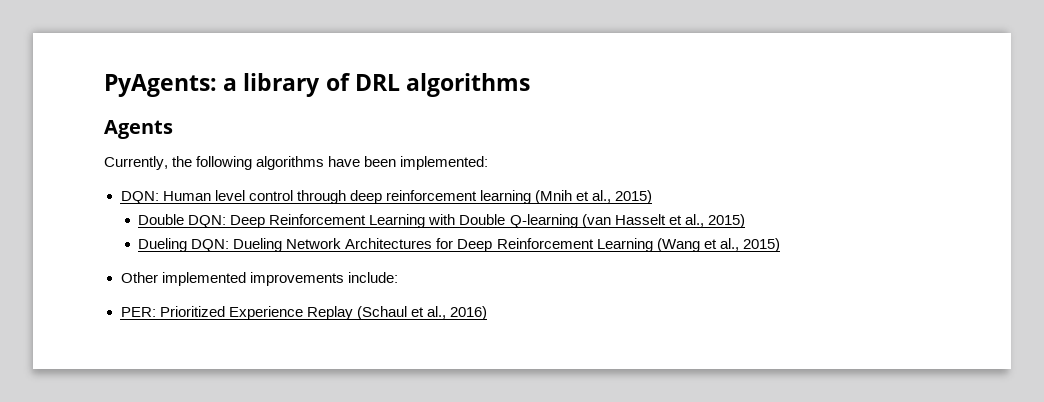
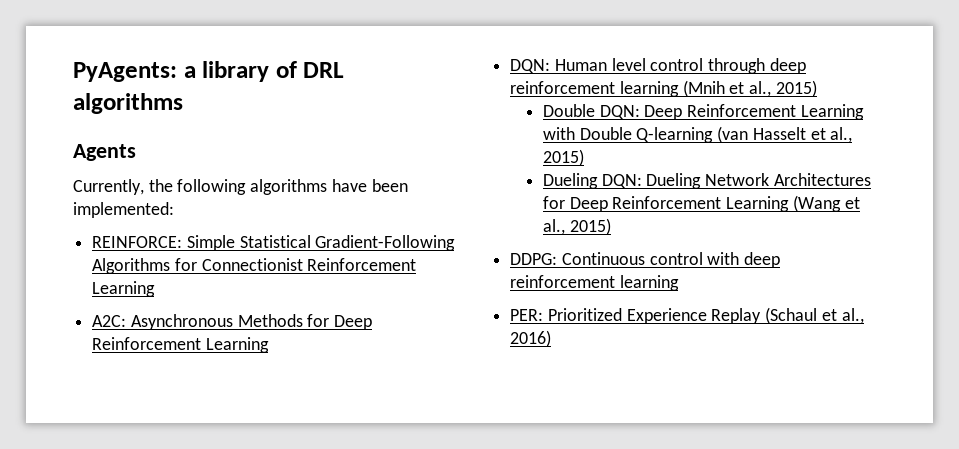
(489, 163) none -> [92,235,456,251] [92,258,417,274] [92,281,156,297] [92,314,373,330] [92,337,269,353] // REINFORCE: Simple Statistical Gradient-Following Algorithms for Connectionist Reinforcement Learning // A2C: Asynchronous Methods for Deep Reinforcement Learning
[120,272,398,286] Other implemented improvements include: -> [510,252,781,268] [510,275,679,291] DDPG: Continuous control with deep reinforcement learning

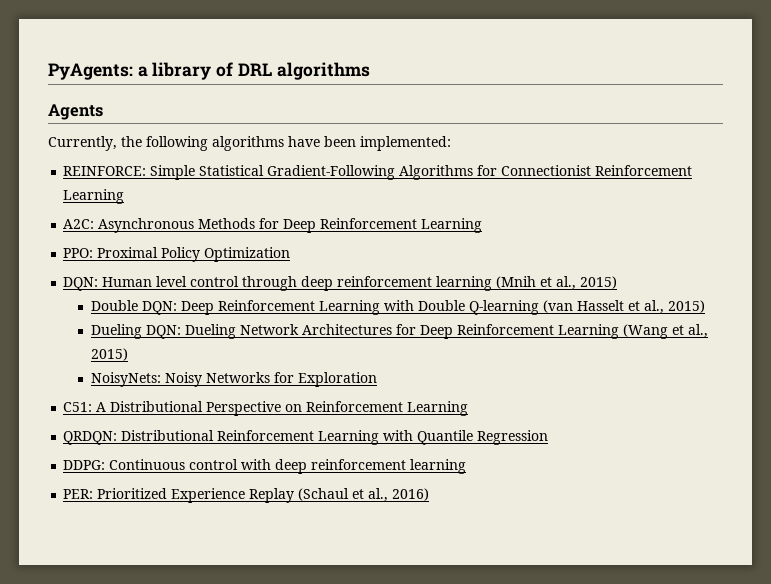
(269, 345) none -> [63,247,291,262] // PPO: Proximal Policy Optimization
(611, 226) none -> [90,372,377,387] [63,401,469,416] [63,430,549,445] // NoisyNets: Noisy Networks for Exploration // C51: A Distributional Perspective on Reinforcement Learning // QRDQN: Distributional Reinforcement Learning with Quantile Regression

